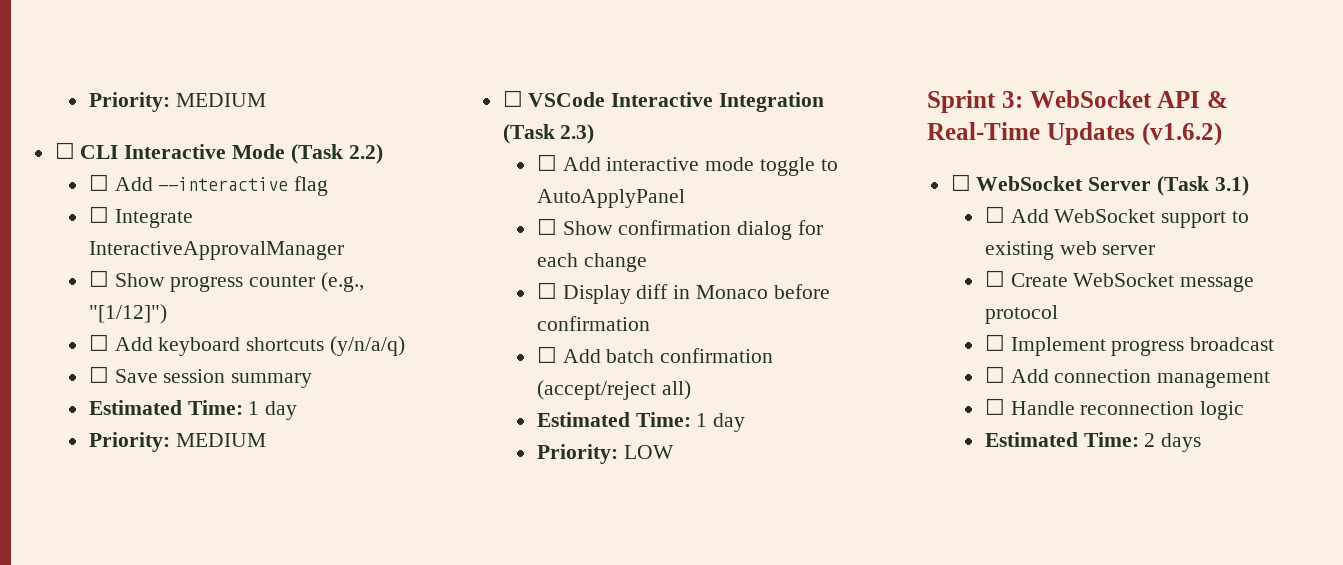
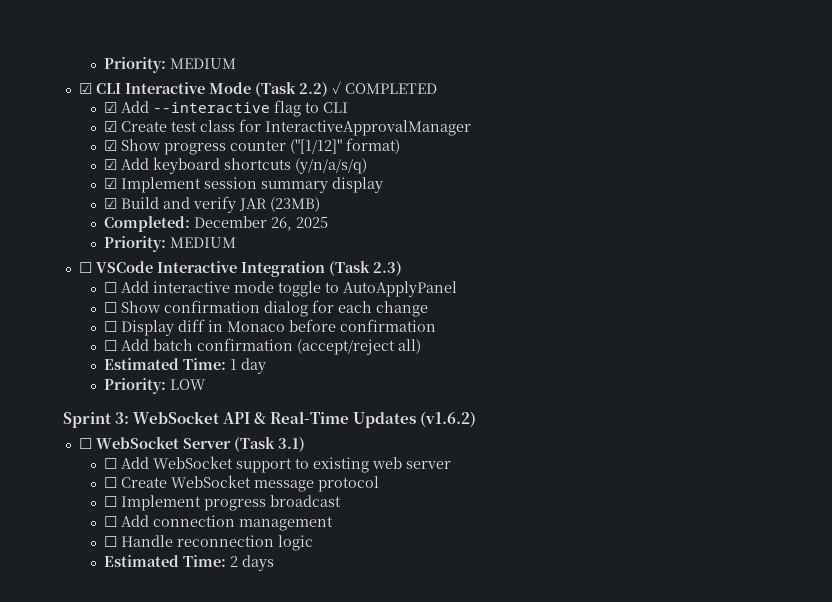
[88,92,266,112] [54,142,75,159] Priority: MEDIUM // ☐ -> [103,57,236,73] [78,83,92,94] Priority: MEDIUM // ☑
[88,174,109,191] // ☐ -> [331,81,437,94] [103,102,117,113] ✓ COMPLETED // ☑
[88,206,193,228] // ☐ Integrate -> [304,102,348,113] [103,119,261,132] to CLI // ☑ Create test class for
[88,270,109,287] ☐ -> [103,140,117,151] ☑
[321,272,365,292] [88,304,167,324] [88,334,406,356] [88,366,313,388] [88,400,298,420] (e.g., "[1/12]") // ☐ Add keyboard shortcuts (y/n/a/q) // ☐ Save session summary // Estimated Time: 1 day -> [289,138,400,154] [103,157,367,174] [103,177,383,193] [103,196,320,213] [103,216,328,232] ("[1/12]" format) // ☑ Add keyboard shortcuts (y/n/a/s/q) // ☑ Implement session summary display // ☑ Build and verify JAR (23MB) // Completed: December 26, 2025

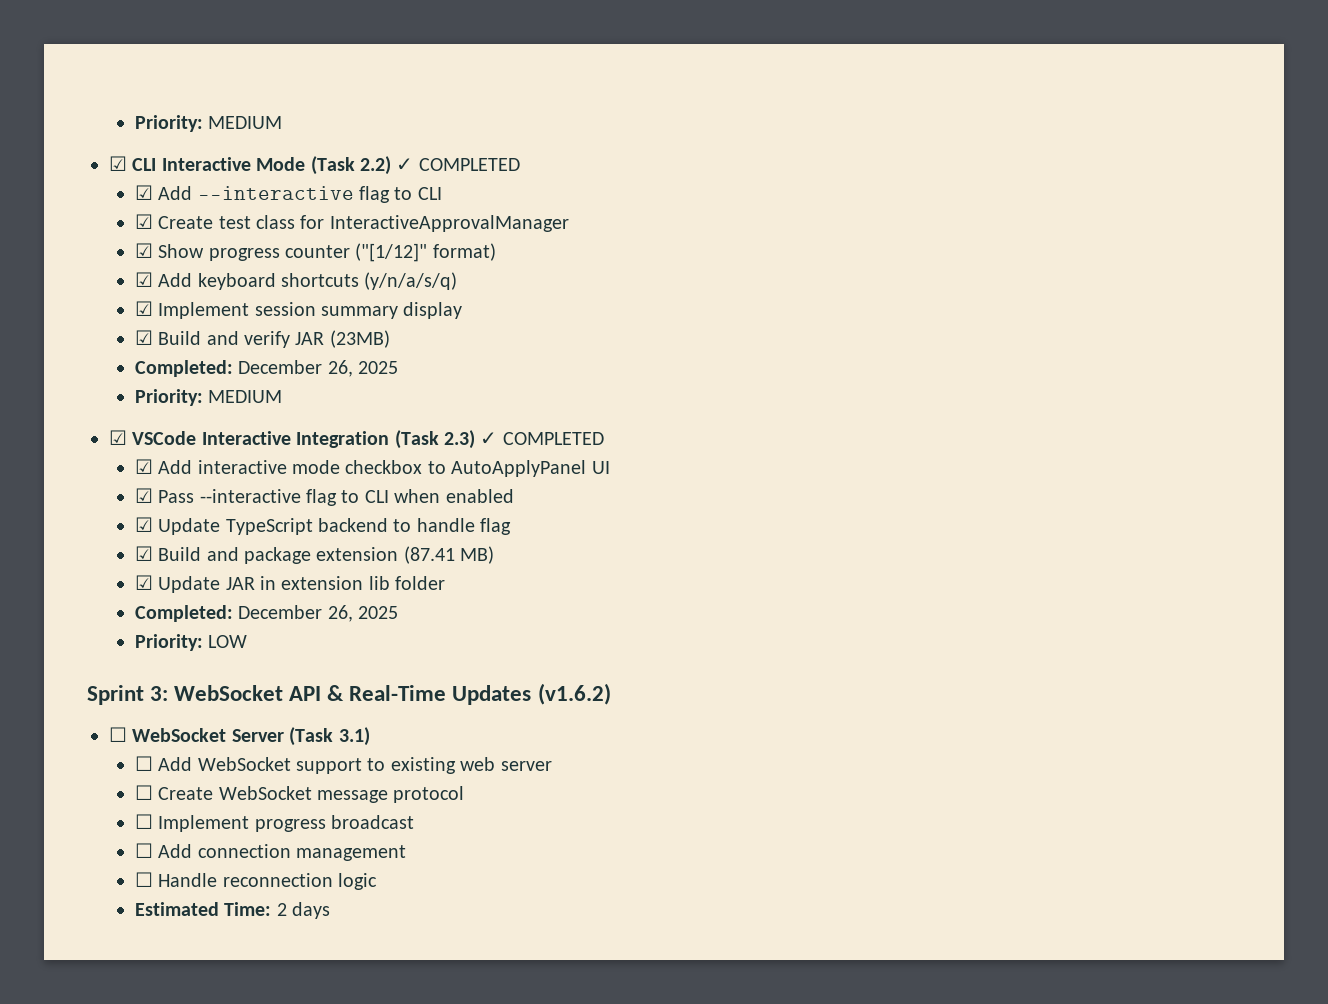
[78,262,92,273] ☐ -> [109,430,127,445] ☑
[103,282,117,293] // ☐ -> [480,432,604,445] [134,459,153,474] ✓ COMPLETED // ☑
[277,281,321,297] toggle -> [345,460,423,474] checkbox
[103,300,428,317] [103,319,436,336] [103,338,421,355] [103,358,266,374] // ☐ Show confirmation dialog for each change // ☐ Display diff in Monaco before confirmation // ☐ Add batch confirmation (accept/reject all) // Estimated Time: 1 day -> [591,461,610,474] [134,488,514,506] [134,517,512,535] [134,546,495,564] [134,575,446,593] [134,605,398,622] UI // ☑ Pass --interactive flag to CLI when enabled // ☑ Update TypeScript backend to handle flag // ☑ Build and package extension (87.41 MB) // ☑ Update JAR in extension lib folder // Completed: December 26, 2025

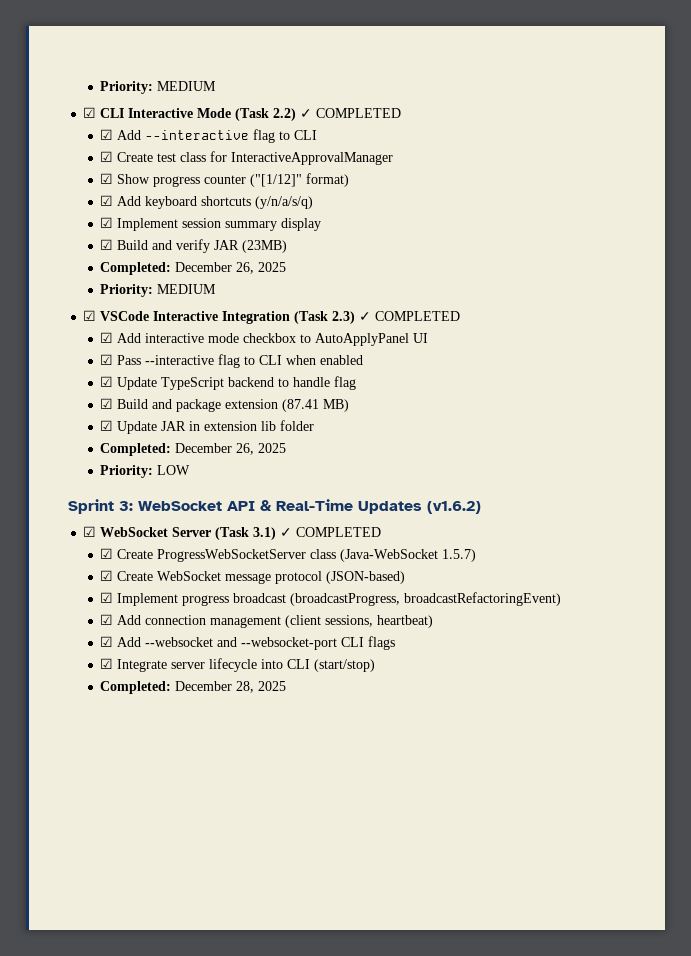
[109,727,127,742] ☐ -> [83,526,97,537] ☑
[134,756,552,774] [134,785,153,800] // ☐ Add WebSocket support to existing web server // ☐ -> [280,527,382,537] [100,548,477,562] [100,570,114,581] ✓ COMPLETED // ☑ Create ProgressWebSocketServer class (Java-WebSocket 1.5.7) // ☑
[134,814,153,829] // ☐ -> [326,571,406,584] [100,592,114,603] (JSON-based) // ☑
[134,843,153,858] // ☐ -> [290,592,562,606] [100,614,114,625] (broadcastProgress, broadcastRefactoringEvent) // ☑
[134,872,377,890] [134,902,330,919] // ☐ Handle reconnection logic // Estimated Time: 2 days -> [285,615,434,628] [100,636,396,650] [100,658,376,672] [100,681,287,694] (client sessions, heartbeat) // ☑ Add --websocket and --websocket-port CLI flags // ☑ Integrate server lifecycle into CLI (start/stop) // Completed: December 28, 2025

